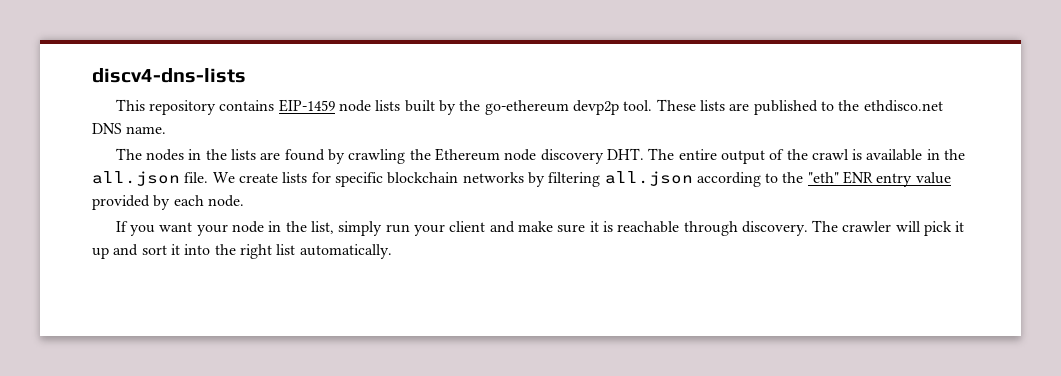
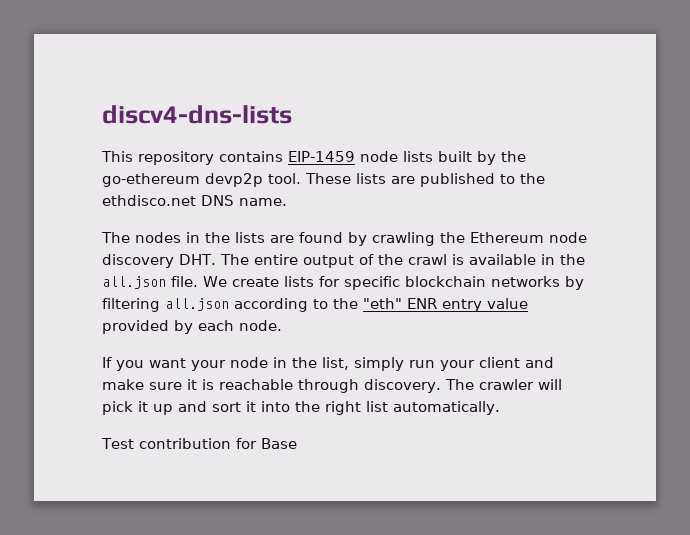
(392, 251) none -> [101,438,297,449] // Test contribution for Base

